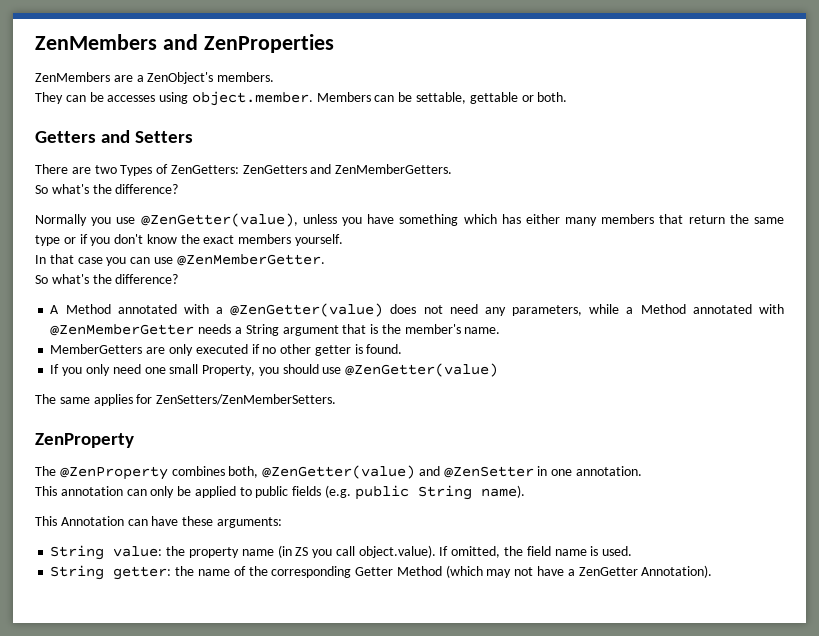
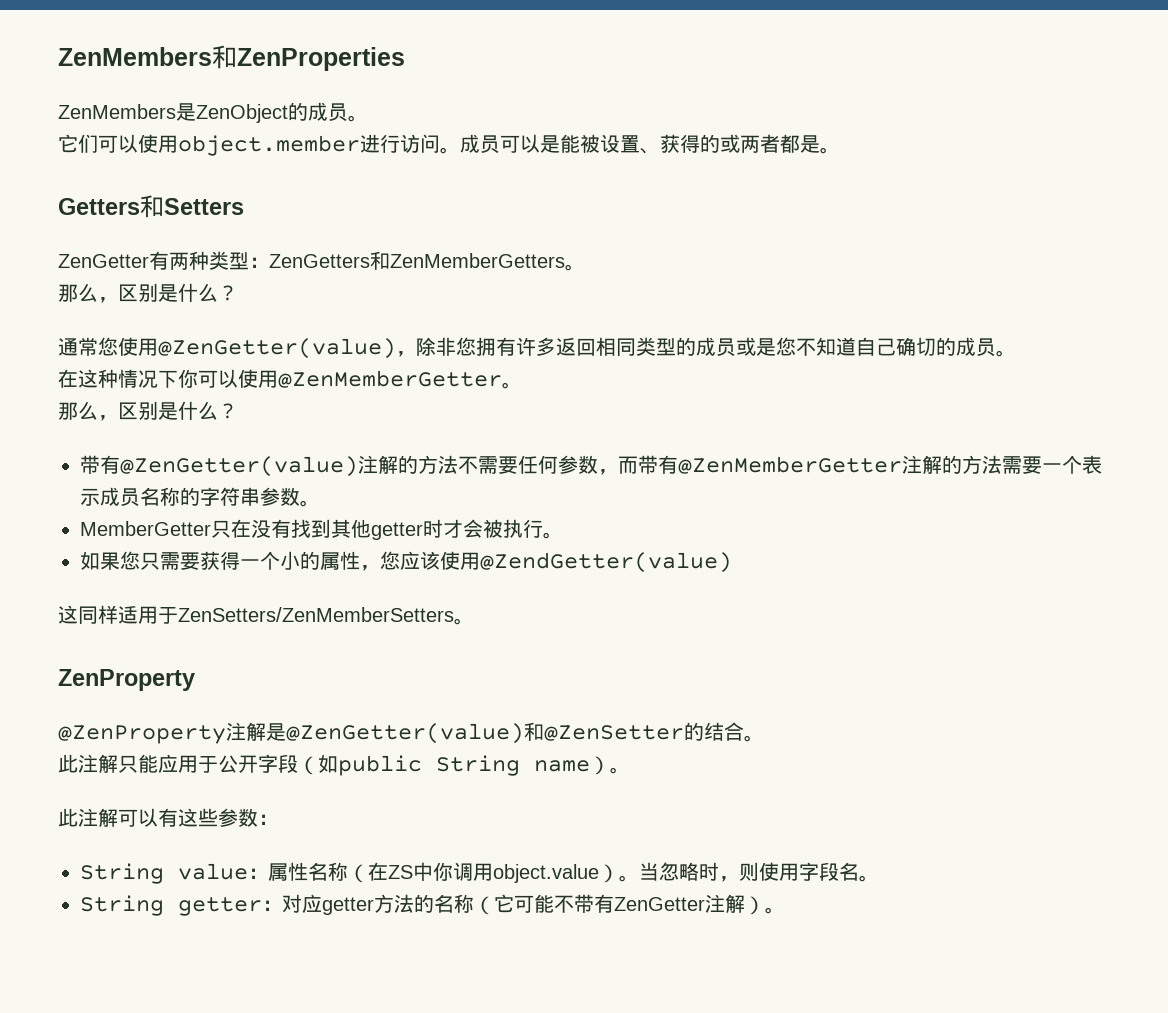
[35,34,198,50] ZenMembers and -> [58,45,237,69] ZenMembers和
[113,72,275,84] [35,91,568,106] are a ZenObject's members. // They can be accesses using object.member. Members can be settable, gettable or both. -> [176,102,368,123] [58,134,840,156] 是ZenObject的成员。 // 它们可以使用object.member进行访问。成员可以是能被设置、获得的或两者都是。
[101,130,131,143] and -> [140,195,164,218] 和
[35,164,453,176] [35,184,179,194] [35,213,784,227] [35,234,344,246] [35,254,325,266] [35,274,179,284] [50,303,784,317] [50,324,501,336] [50,344,403,356] [50,363,499,377] [35,394,337,406] [35,433,134,448] [35,465,643,480] [35,485,525,500] [35,516,282,528] [50,545,633,560] [50,565,713,580] There are two Types of ZenGetters: ZenGetters and ZenMemberGetters. // So what's the difference? // Normally you use @ZenGetter(value), unless you have something which has either many members that return the same type or if you don't know the exact members yourself. // In that case you can use @ZenMemberGetter. // So what's the difference? // A Method annotated with a @ZenGetter(value) does not need any parameters, while a Method annotated with @ZenMemberGetter needs a String argument that is the member's name. // MemberGetters are only executed if no other getter is found. // If you only need one small Property, you should use @ZenGetter(value) // The same applies for ZenSetters/ZenMemberSetters. // ZenProperty // The @ZenProperty combines both, @ZenGetter(value) and @ZenSetter in one annotation. // This annotation can only be applied to public fields (e.g. public String name). // This Annotation can have these arguments: // String value: the property name (in ZS you call object.value). If omitted, the field name is used. // String getter: the name of the corresponding Getter Method (which may not have a ZenGetter Annotation). -> [58,251,585,271] [58,283,238,303] [58,337,1016,359] [58,369,522,389] [58,401,238,421] [80,455,1102,477] [80,487,320,507] [80,519,563,540] [80,551,732,573] [58,605,474,625] [58,669,195,691] [58,722,764,744] [58,754,630,776] [58,808,278,827] [80,862,879,884] [80,894,785,916] ZenGetter有两种类型：ZenGetters和ZenMemberGetters。 // 那么，区别是什么？ // 通常您使用@ZenGetter(value)，除非您拥有许多返回相同类型的成员或是您不知道自己确切的成员。 // 在这种情况下你可以使用@ZenMemberGetter。 // 那么，区别是什么？ // 带有@ZenGetter(value)注解的方法不需要任何参数，而带有@ZenMemberGetter注解的方法需要一个表示成员名称的字符串参数。 // MemberGetter只在没有找到其他getter时才会被执行。 // 如果您只需要获得一个小的属性，您应该使用@ZendGetter(value) // 这同样适用于ZenSetters/ZenMemberSetters。 // ZenProperty // @ZenProperty注解是@ZenGetter(value)和@ZenSetter的结合。 // 此注解只能应用于公开字段（如public String name）。 // 此注解可以有这些参数： // String value：属性名称（在ZS中你调用object.value）。当忽略时，则使用字段名。 // String getter：对应getter方法的名称（它可能不带有ZenGetter注解）。

